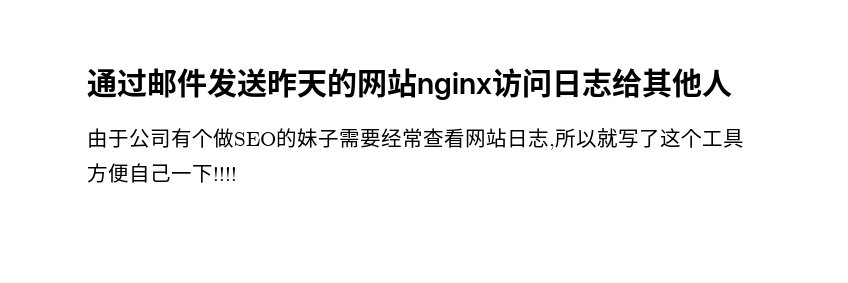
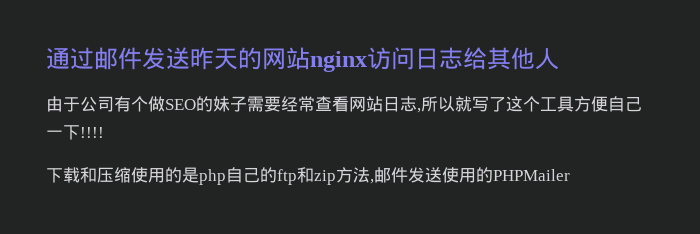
(237, 174) none -> [46,167,570,185] // 下载和压缩使用的是php自己的ftp和zip方法,邮件发送使用的PHPMailer

